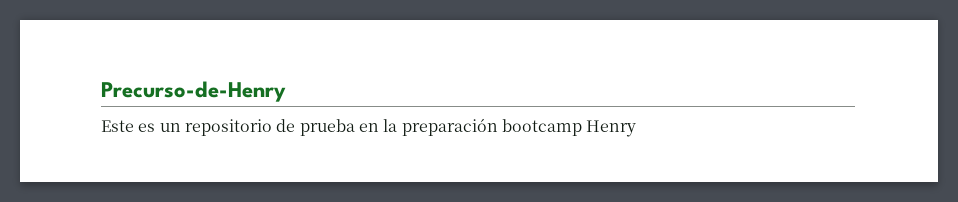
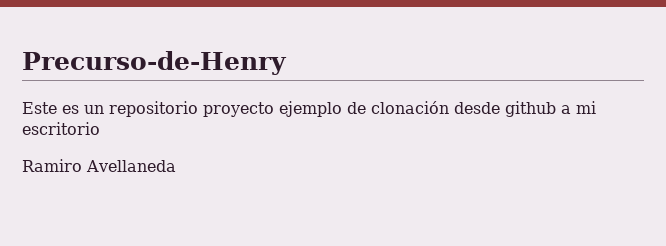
[276,118,637,137] de prueba en la preparación bootcamp Henry -> [203,101,596,117] [22,122,100,135] [22,159,176,172] proyecto ejemplo de clonación desde github a mi escritorio // Ramiro Avellaneda

